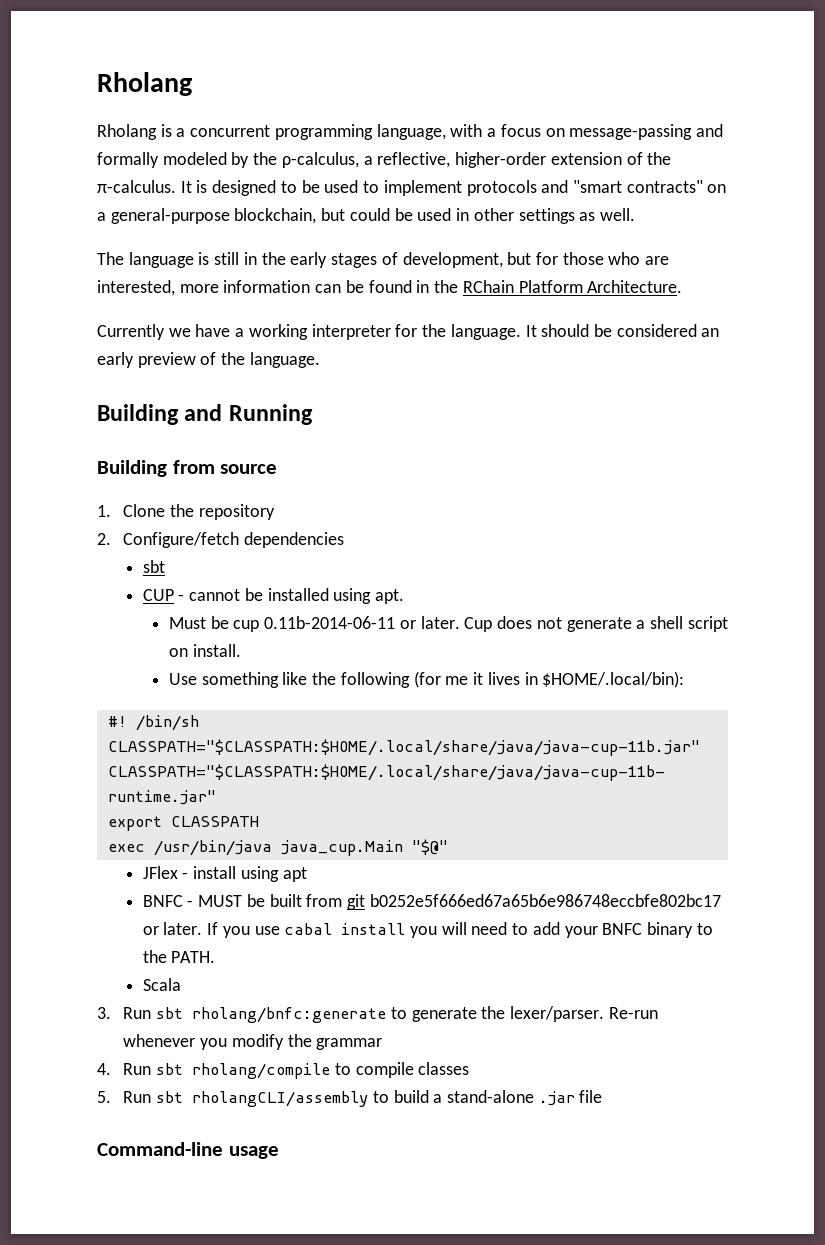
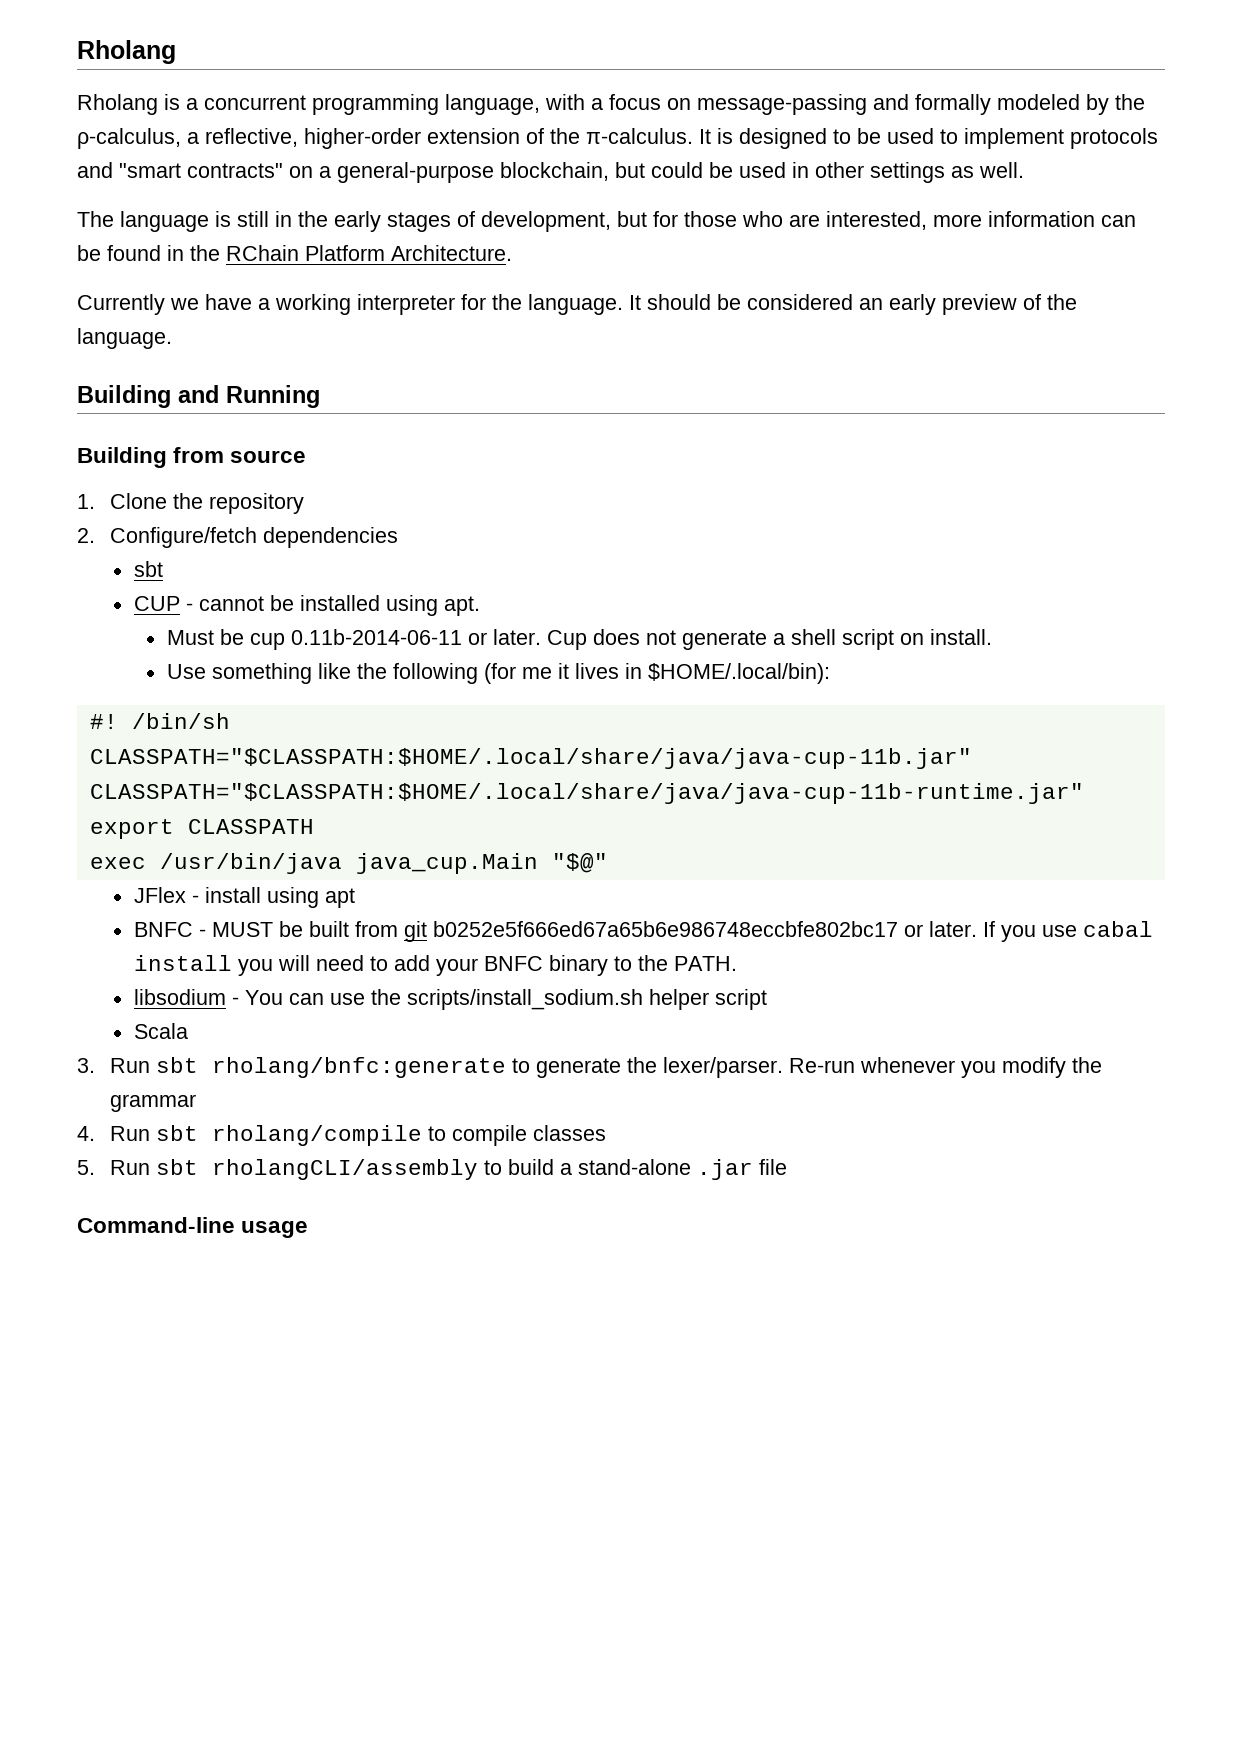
(216, 957) none -> [133,989,767,1010] // libsodium - You can use the scripts/install_sodium.sh helper script

